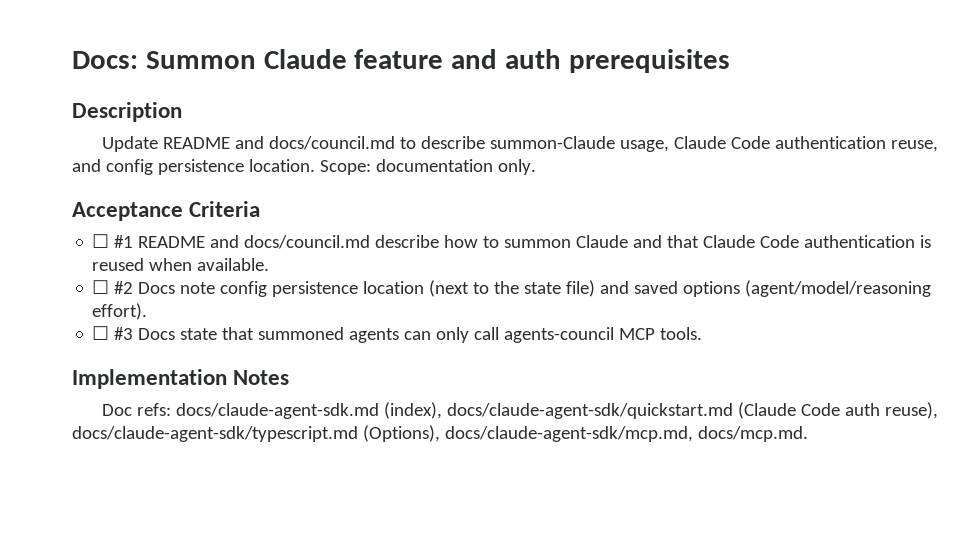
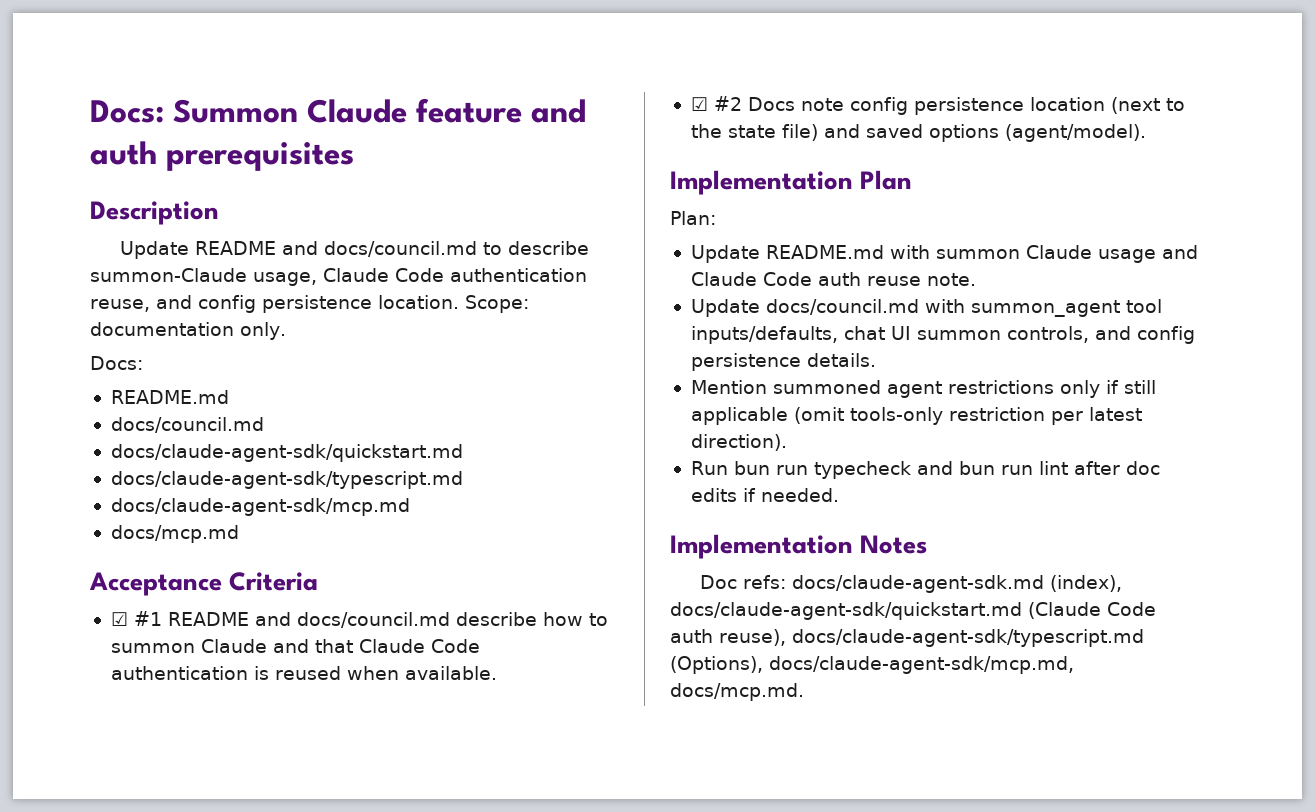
(536, 167) none -> [90,356,143,370] [110,390,229,404] [110,417,264,433] [110,444,463,462] [110,471,463,489] [110,498,410,516] [110,525,239,543] // Docs: // README.md // docs/council.md // docs/claude-agent-sdk/quickstart.md // docs/claude-agent-sdk/typescript.md // docs/claude-agent-sdk/mcp.md // docs/mcp.md
[92,234,110,248] ☐ -> [110,612,128,626] ☑
[92,280,110,294] ☐ -> [690,97,708,111] ☑
[745,280,932,297] [92,303,148,320] [92,326,703,343] (agent/model/reasoning effort). // ☐ #3 Docs state that summoned agents can only call agents-council MCP tools. -> [1004,124,1146,142] [670,170,913,195] [670,211,716,225] [690,245,1198,263] [690,272,976,286] [690,299,1162,317] [690,326,1195,344] [690,353,876,371] [690,380,1156,398] [690,407,1142,425] [690,434,787,451] [690,461,1160,479] [690,488,839,502] (agent/model). // Implementation Plan // Plan: // Update README.md with summon Claude usage and Claude Code auth reuse note. // Update docs/council.md with summon_agent tool inputs/defaults, chat UI summon controls, and config persistence details. // Mention summoned agent restrictions only if still applicable (omit tools-only restriction per latest direction). // Run bun run typecheck and bun run lint after doc edits if needed.

